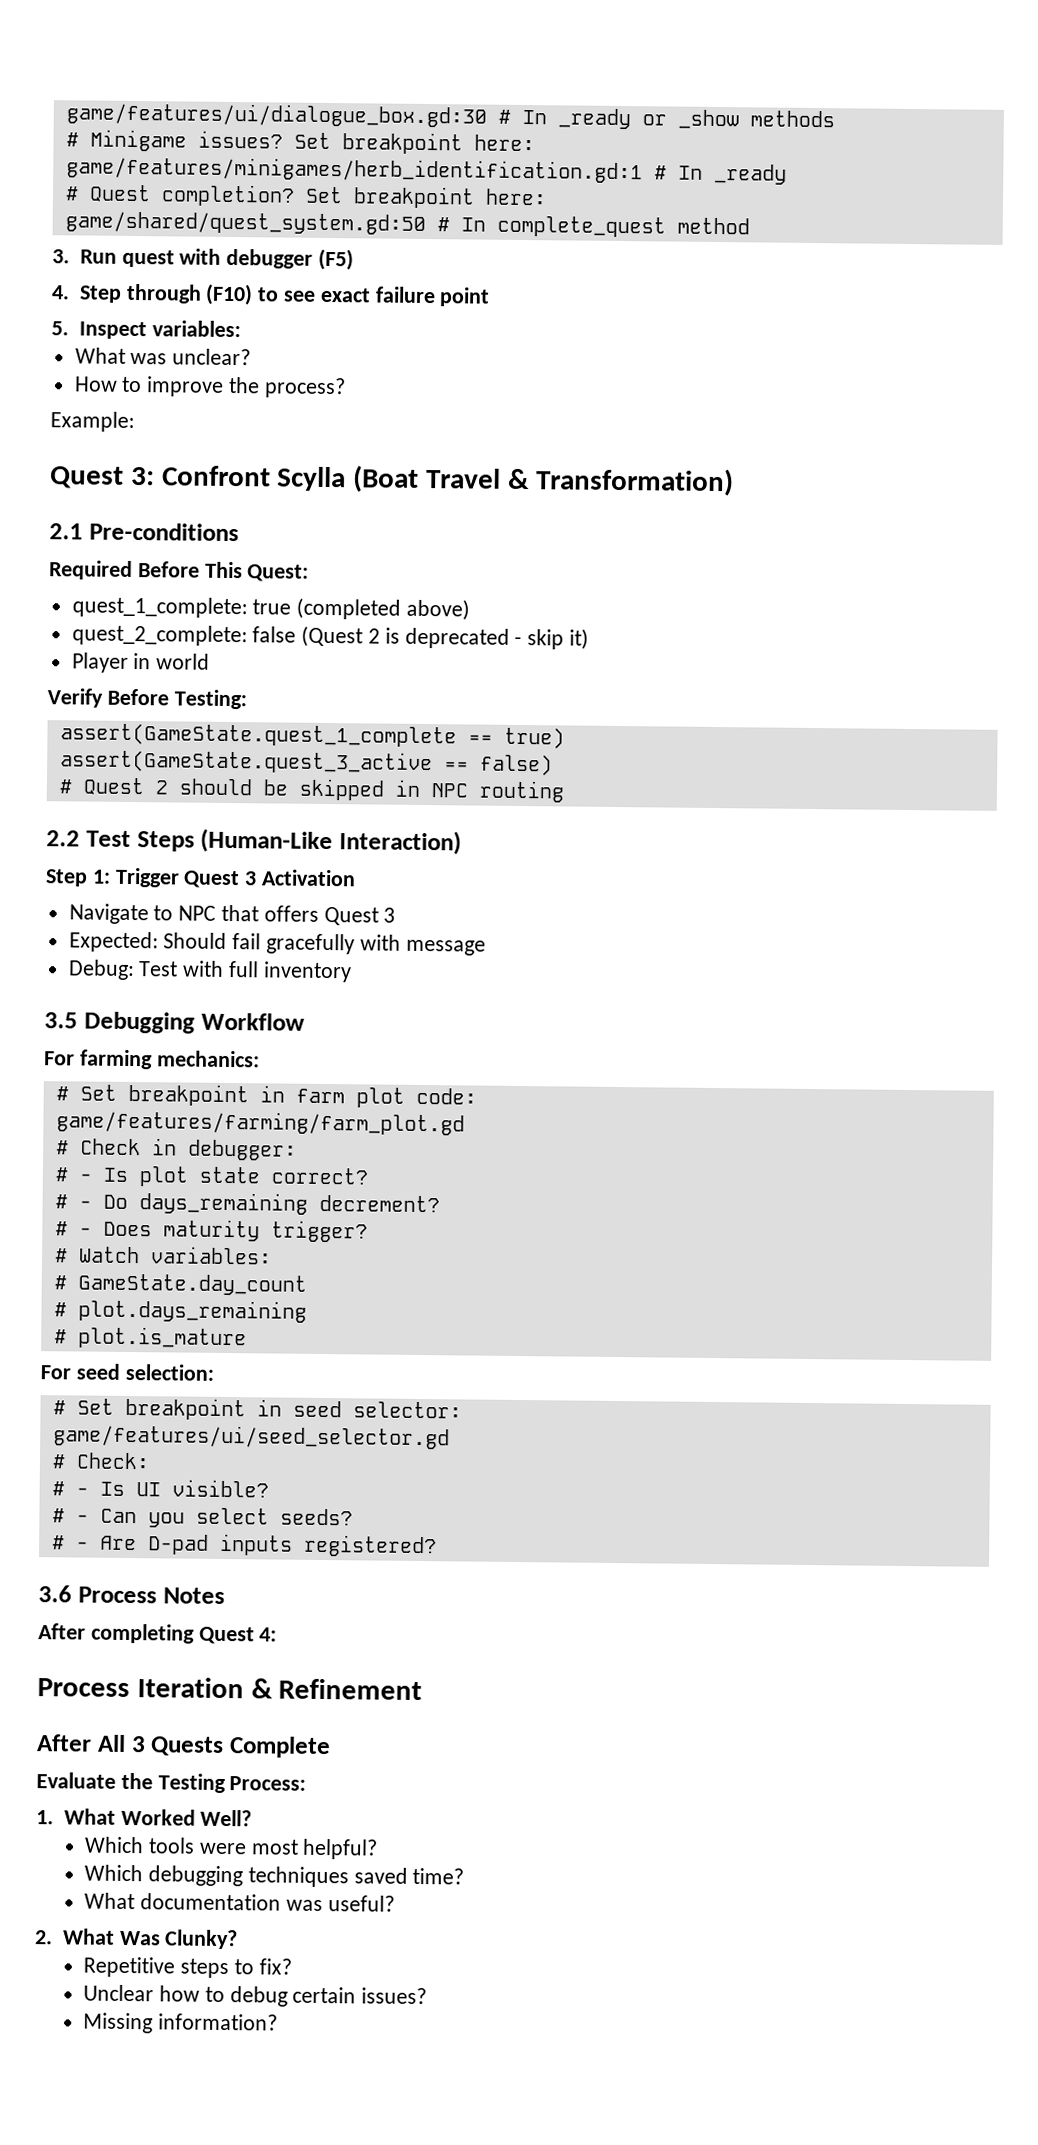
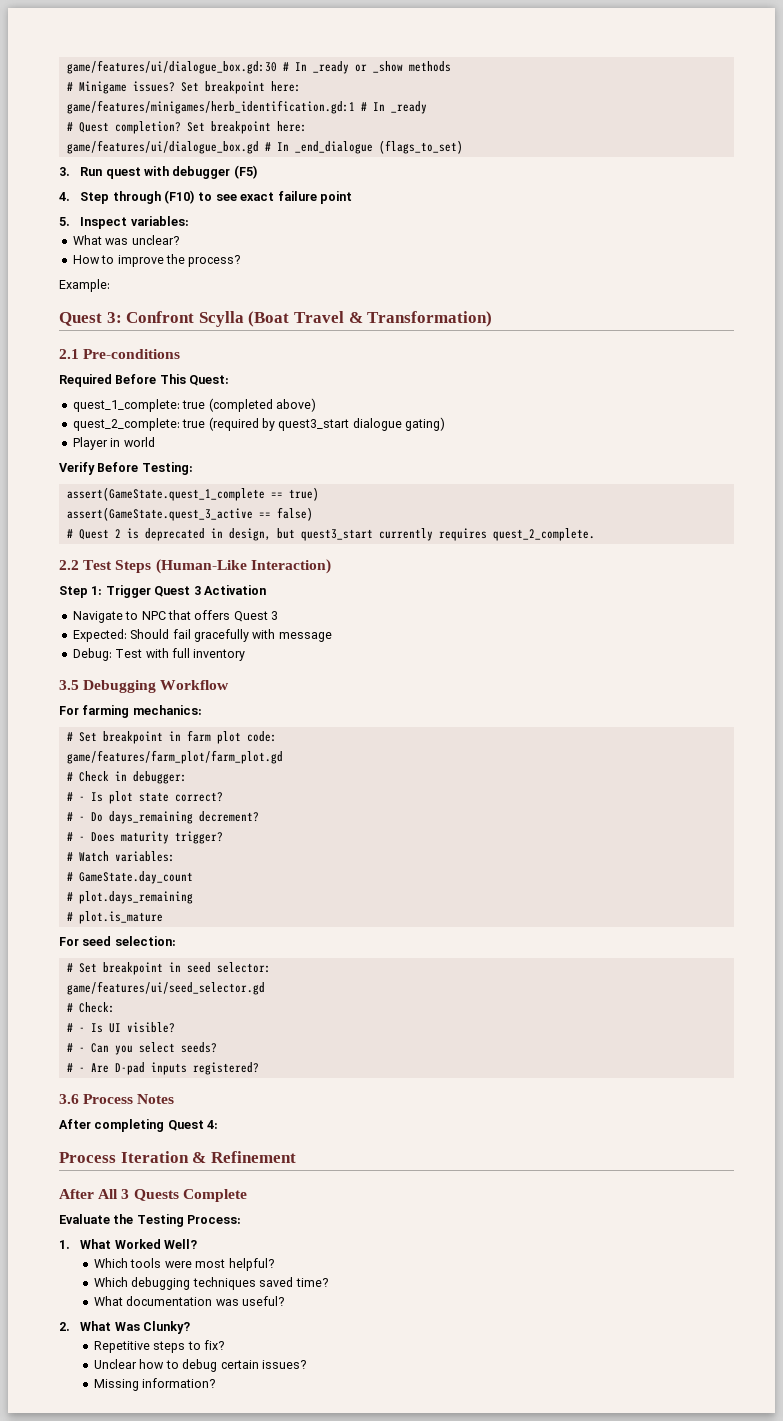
[64,211,750,238] game/shared/quest_system.gd:50 # In complete_quest method -> [66,140,463,154] game/features/ui/dialogue_box.gd # In _end_dialogue (flags_to_set)
[252,625,590,650] false (Quest 2 is deprecated - skip it) -> [182,417,445,431] true (required by quest3_start dialogue gating)
[178,778,564,803] should be skipped in NPC routing -> [126,528,595,541] is deprecated in design, but quest3_start currently requires quest_2_complete.
[55,1110,465,1136] game/features/farming/farm_plot.gd -> [66,750,283,764] game/features/farm_plot/farm_plot.gd

